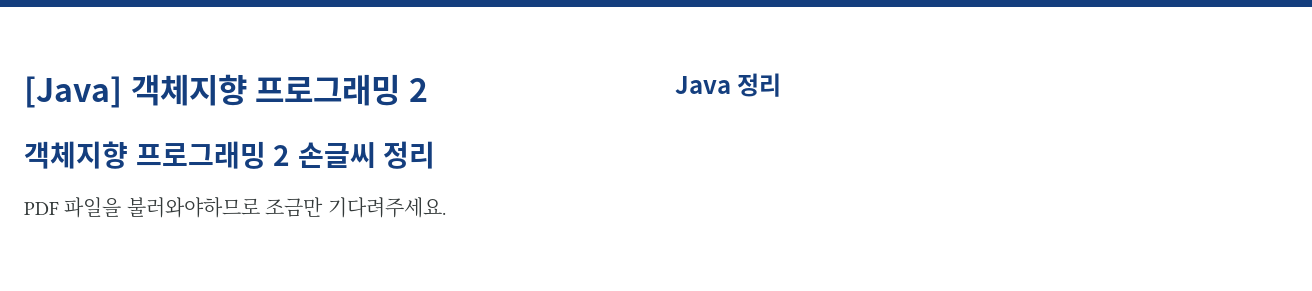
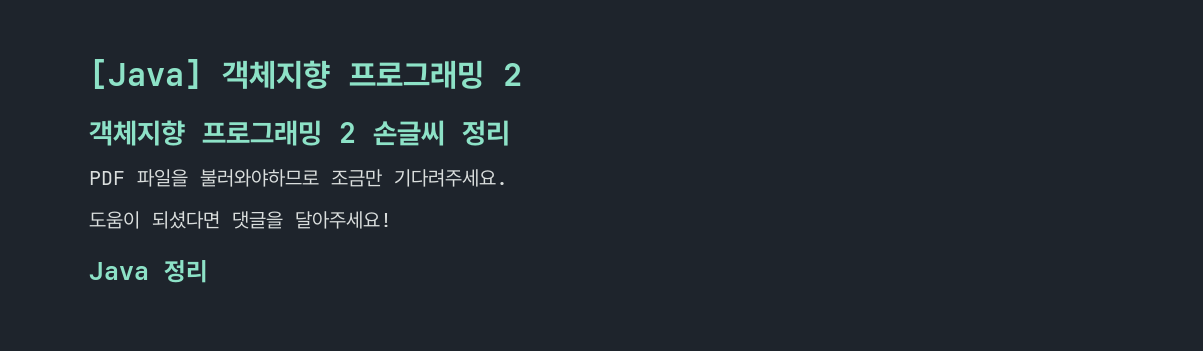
(446, 207) none -> [89,211,392,229] // 도움이 되셨다면 댓글을 달아주세요!

